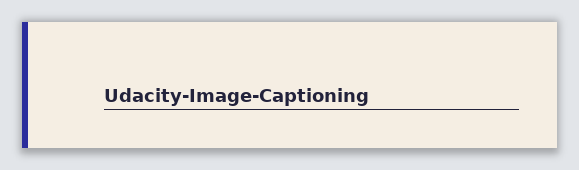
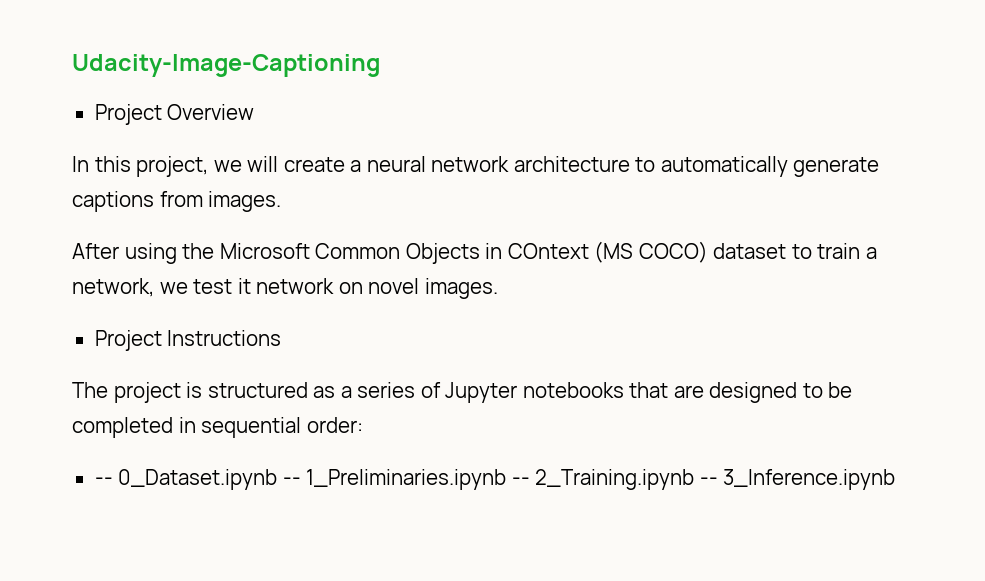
(369, 97) none -> [94,104,255,125] [72,156,880,177] [72,191,282,212] [72,241,877,264] [72,278,498,299] [94,330,282,351] [72,382,853,403] [72,417,363,438] [94,469,896,490] // Project Overview // In this project, we will create a neural network architecture to automatically generate captions from images. // After using the Microsoft Common Objects in COntext (MS COCO) dataset to train a network, we test it network on novel images. // Project Instructions // The project is structured as a series of Jupyter notebooks that are designed to be completed in sequential order: // -- 0_Dataset.ipynb -- 1_Preliminaries.ipynb -- 2_Training.ipynb -- 3_Inference.ipynb

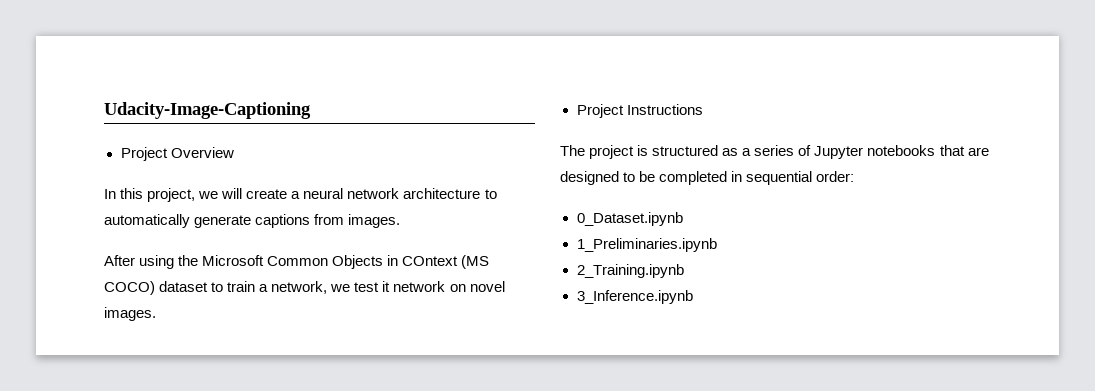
[94,477,113,485] -- -> (855, 176) none
[282,477,301,485] -- -> (683, 219) //
[511,477,530,485] -- -> (717, 245) //
[699,477,718,485] -- -> (684, 271) //

